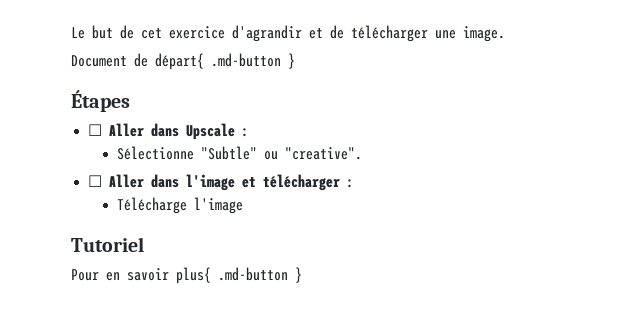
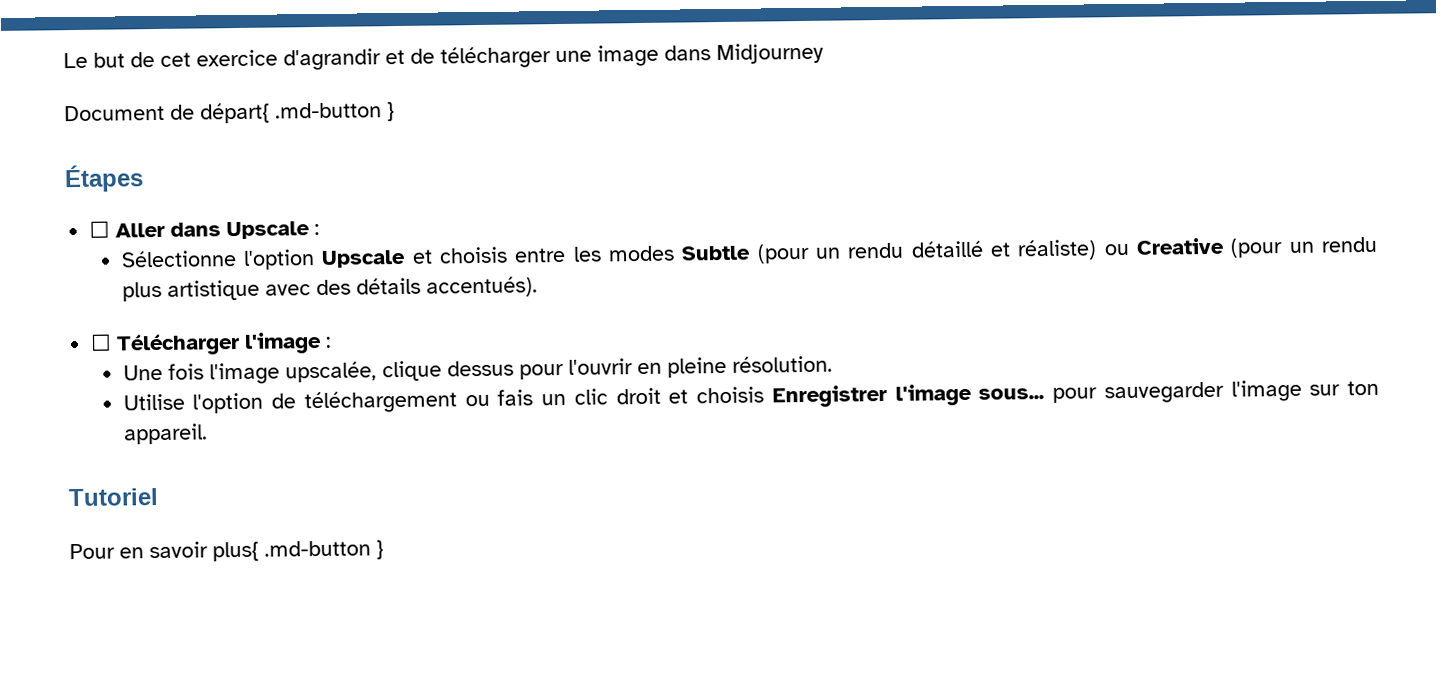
[463,26,505,42] image. -> [597,42,824,67] image dans Midjourney
[200,146,362,160] [88,174,355,191] [116,197,243,214] "Subtle" ou "creative". // ☐ Aller dans l'image et télécharger : // Télécharge l'image -> [242,236,1378,270] [121,276,538,302] [90,331,333,356] [122,355,833,385] [122,379,1379,414] [123,423,208,445] l'option Upscale et choisis entre les modes Subtle (pour un rendu détaillé et réaliste) ou Creative (pour un rendu plus artistique avec des détails accentués). // ☐ Télécharger l'image : // Une fois l'image upscalée, clique dessus pour l'ouvrir en pleine résolution. // Utilise l'option de téléchargement ou fais un clic droit et choisis Enregistrer l'image sous... pour sauvegarder l'image sur ton appareil.

